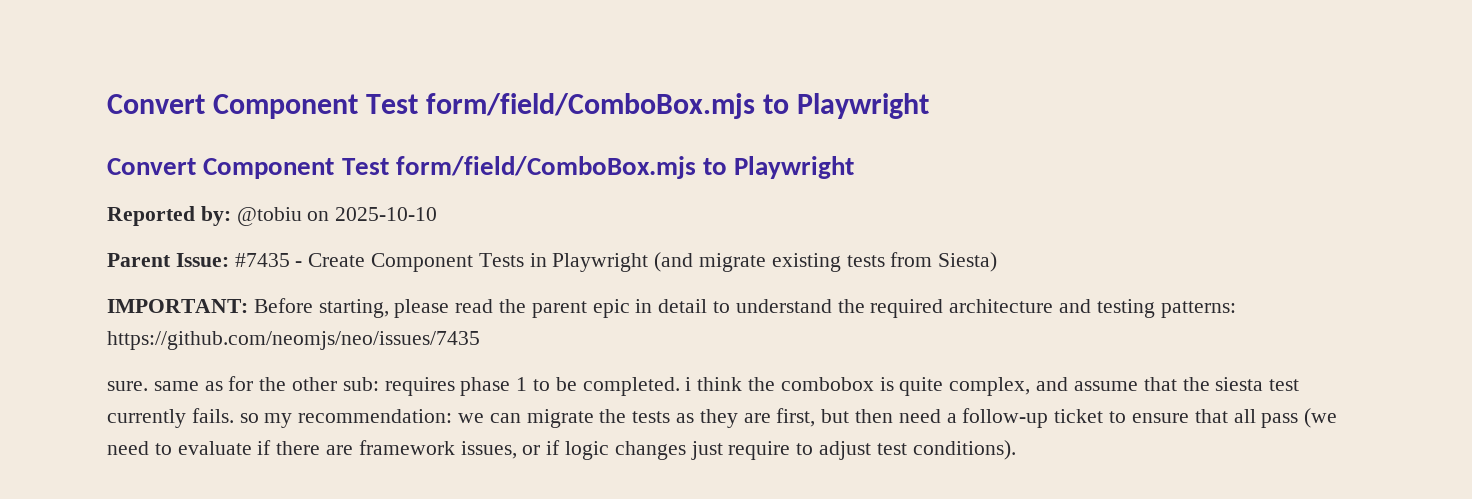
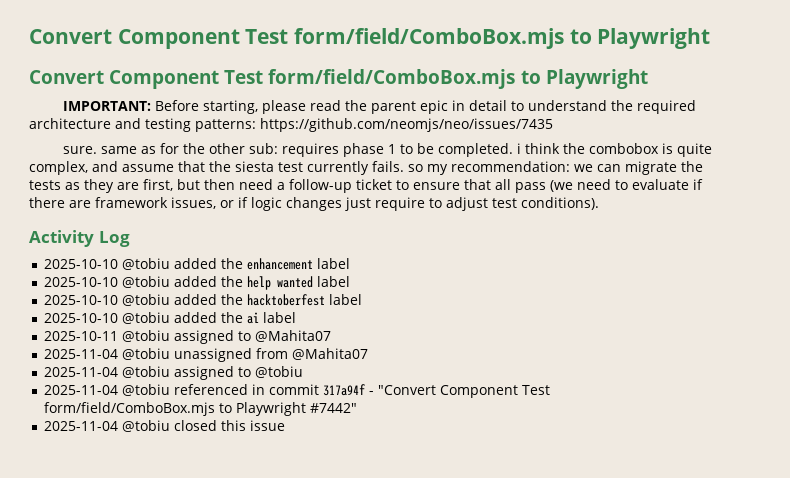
[107,206,438,226] [107,252,998,272] // Reported by: @tobiu on 2025-10-10 // Parent Issue: #7435 - Create Component Tests in Playwright (and migrate existing tests from Siesta) -> (648, 79) none
(1016, 450) none -> [29,230,130,247] [43,258,350,270] [43,276,350,290] [43,294,362,306] [43,312,296,324] [43,330,331,344] [43,348,368,362] [43,366,303,380] [43,384,550,398] [43,402,357,416] [43,420,285,432] // Activity Log // 2025-10-10 @tobiu added the enhancement label // 2025-10-10 @tobiu added the help wanted label // 2025-10-10 @tobiu added the hacktoberfest label // 2025-10-10 @tobiu added the ai label // 2025-10-11 @tobiu assigned to @Mahita07 // 2025-11-04 @tobiu unassigned from @Mahita07 // 2025-11-04 @tobiu assigned to @tobiu // 2025-11-04 @tobiu referenced in commit 317a94f - "Convert Component Test form/field/ComboBox.mjs to Playwright #7442" // 2025-11-04 @tobiu closed this issue

